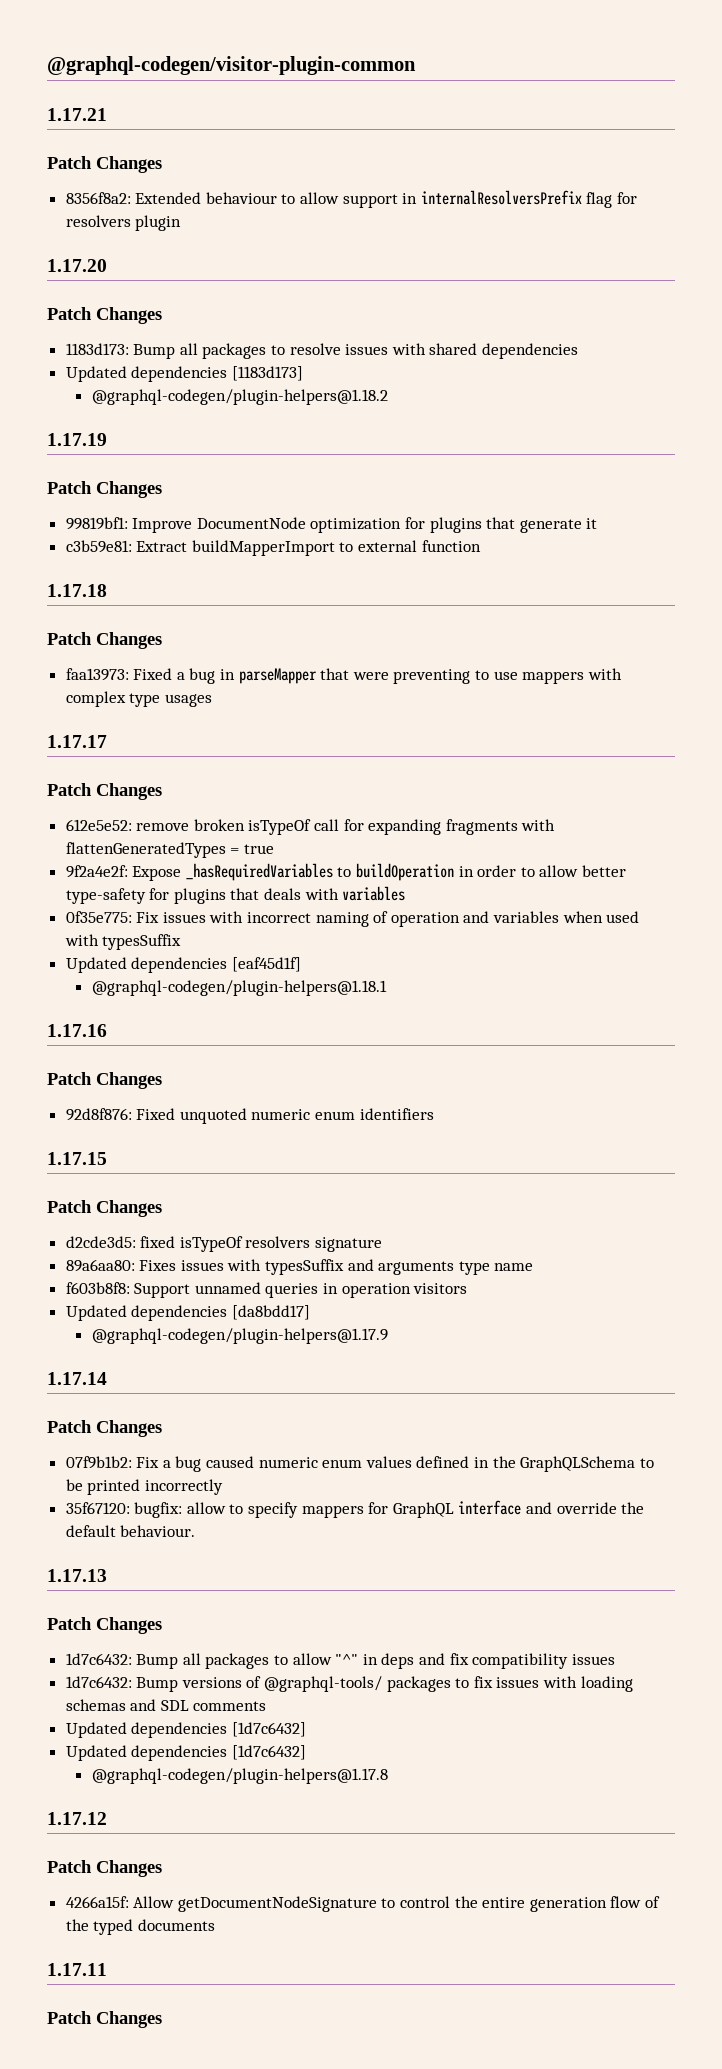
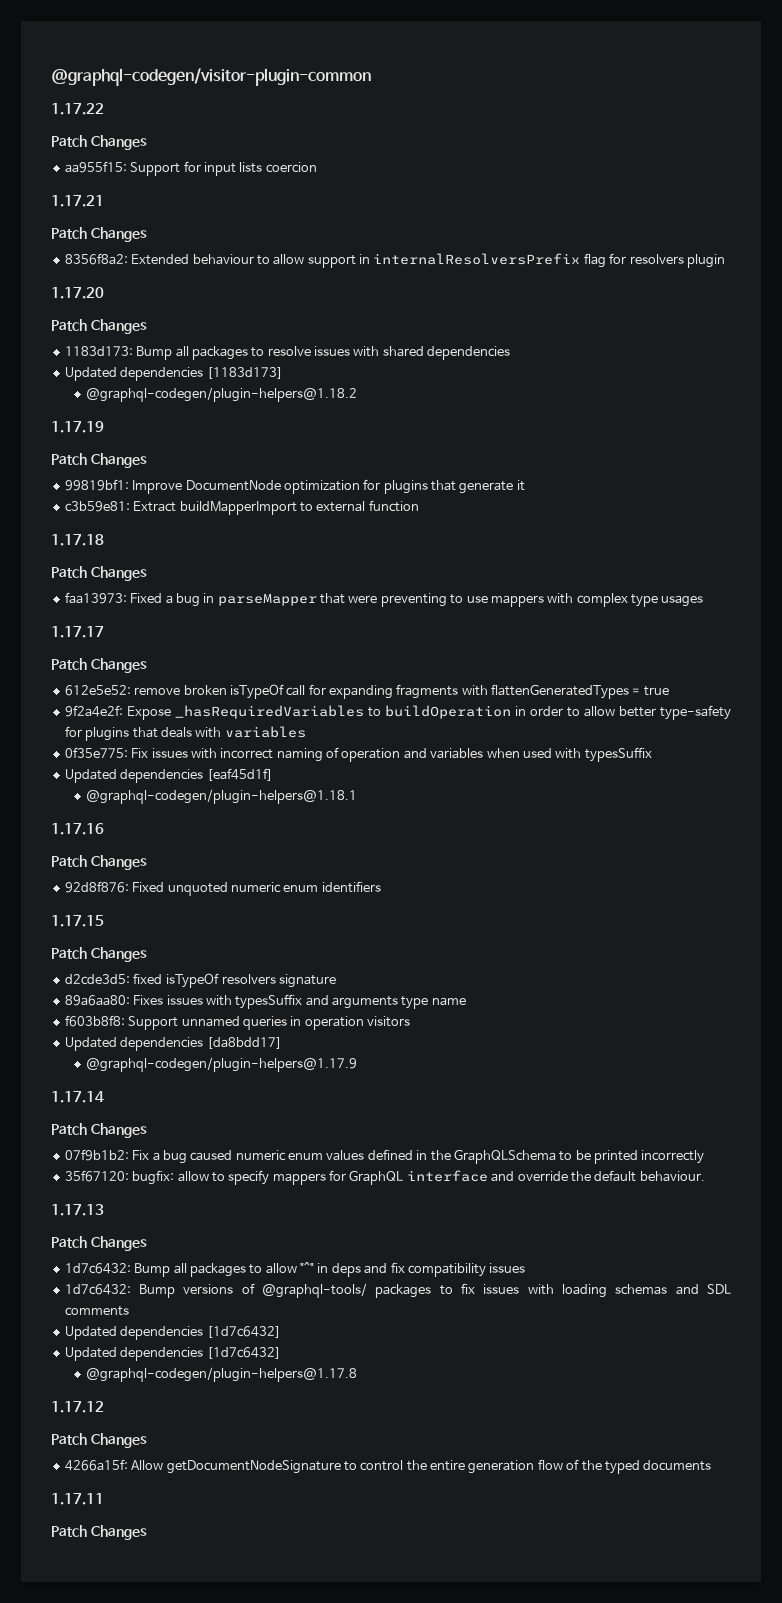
(416, 65) none -> [51,103,104,115] [51,135,147,150] [64,161,317,176] // 1.17.22 // Patch Changes // aa955f15: Support for input lists coercion

